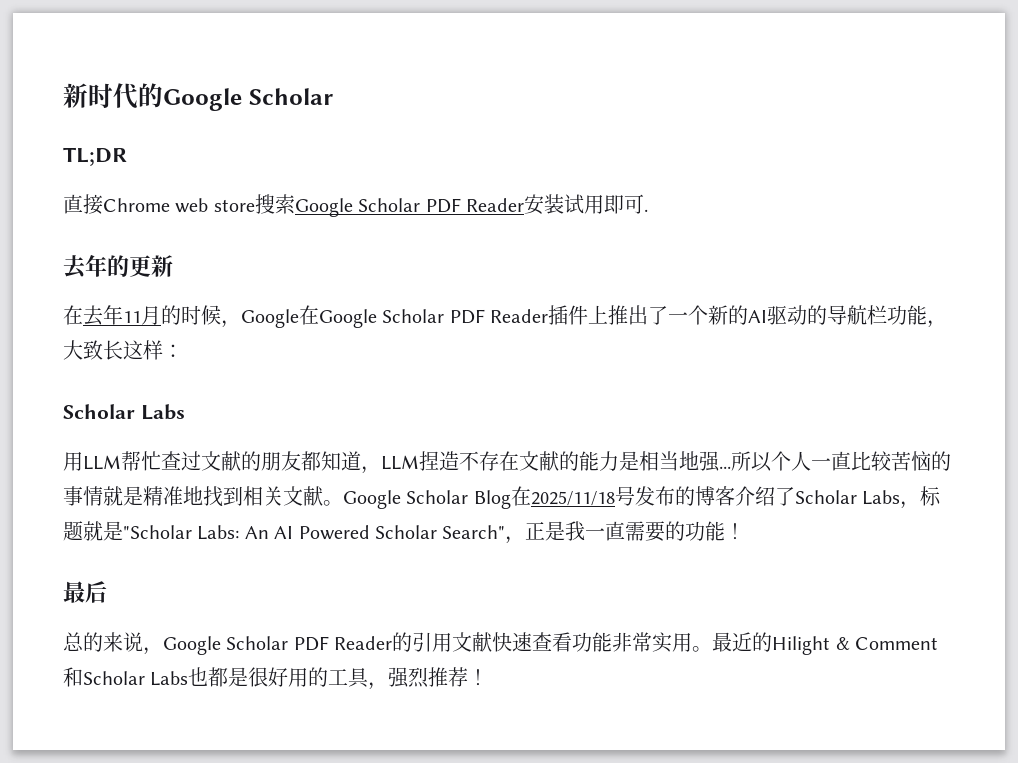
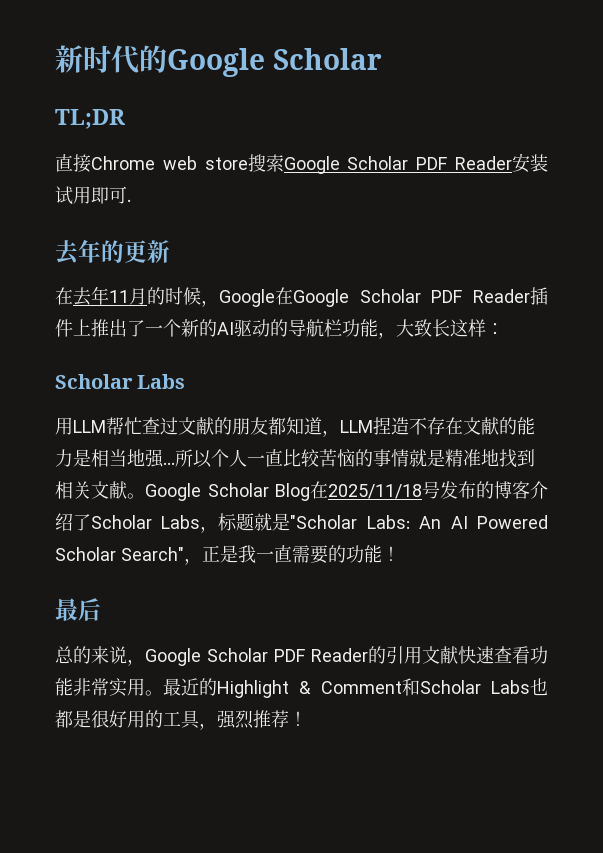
[772,636,831,655] Hilight -> [217,680,289,698] Highlight

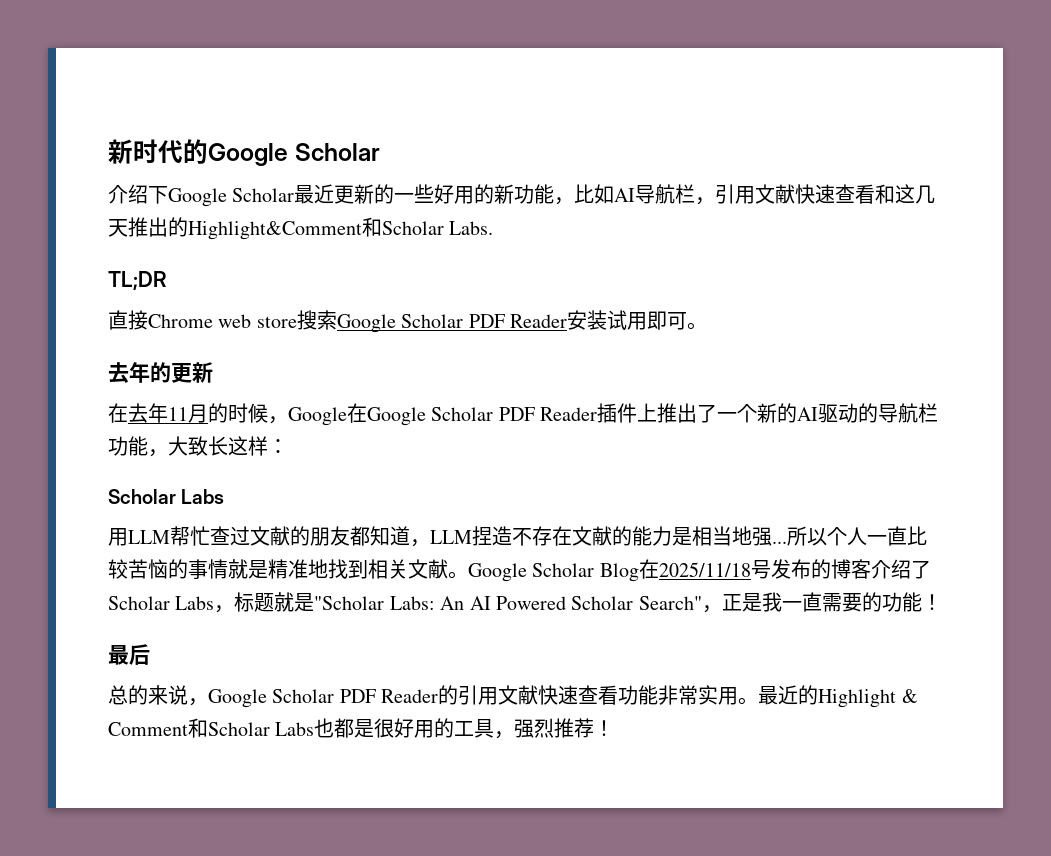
(382, 59) none -> [108,184,936,207] [108,217,494,240] // 介绍下Google Scholar最近更新的一些好用的新功能，比如AI导航栏，引用文献快速查看和这几天推出的Highlight&Comment和Scholar Labs.
[127,199,131,202] . -> [687,322,707,330] 。

